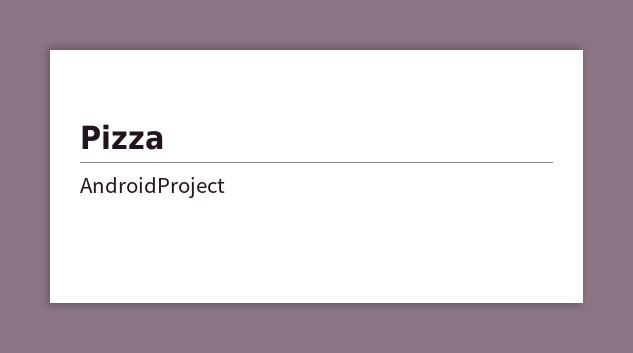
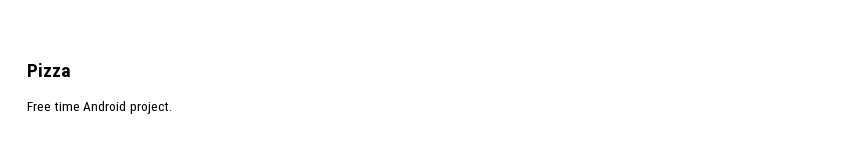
[80,177,225,198] AndroidProject -> [27,101,172,114] Free time Android project.

